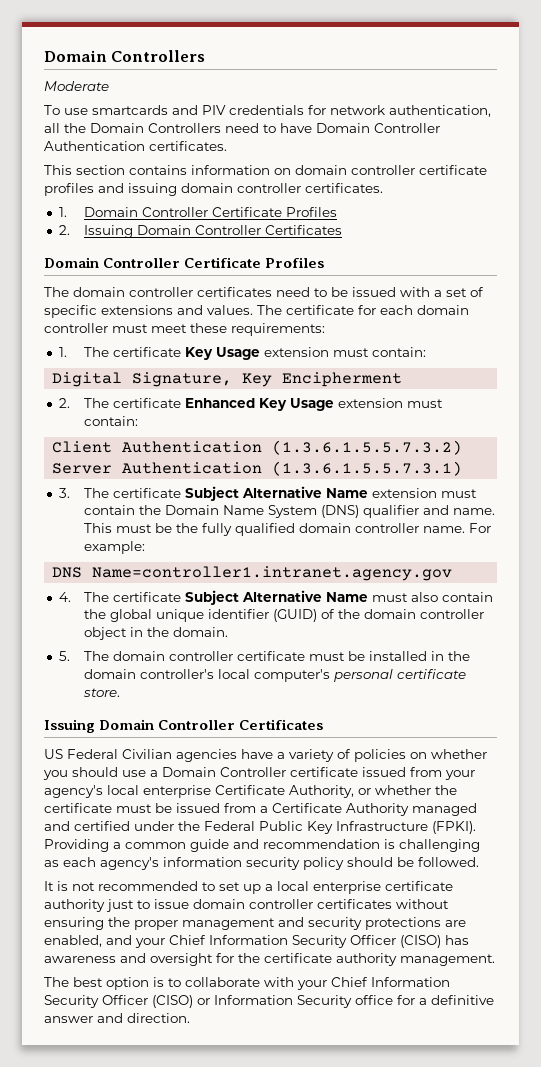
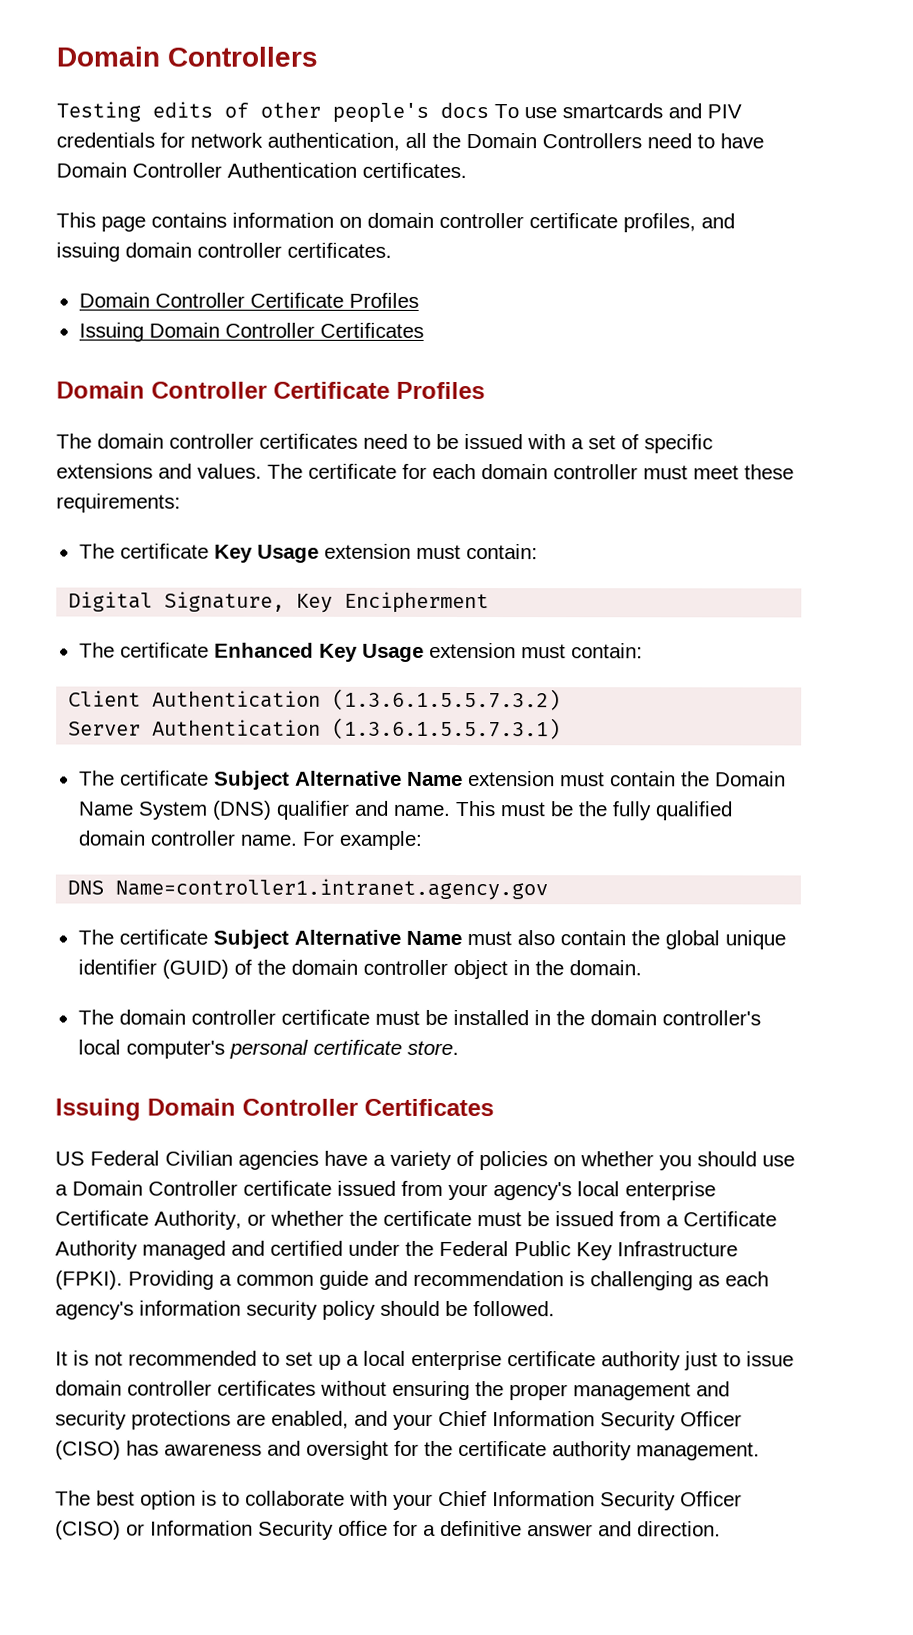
[44,81,109,91] Moderate // -> [56,101,489,123] Testing edits of other people's docs
[76,165,125,175] section -> [101,216,146,232] page
[44,183,94,196] profiles -> [623,213,696,233] profiles,
[58,207,338,217] [58,225,70,235] 1. Domain Controller Certificate Profiles // 2. -> [78,292,419,308] Domain Controller Certificate Profiles //
[58,347,67,357] 1. -> (181, 503) none
[58,398,70,408] 2. -> (490, 602) none
[58,488,70,498] 3. -> (562, 728) none
[58,592,71,602] 4. -> (549, 889) none
[58,651,70,661] 5. -> (642, 968) none

